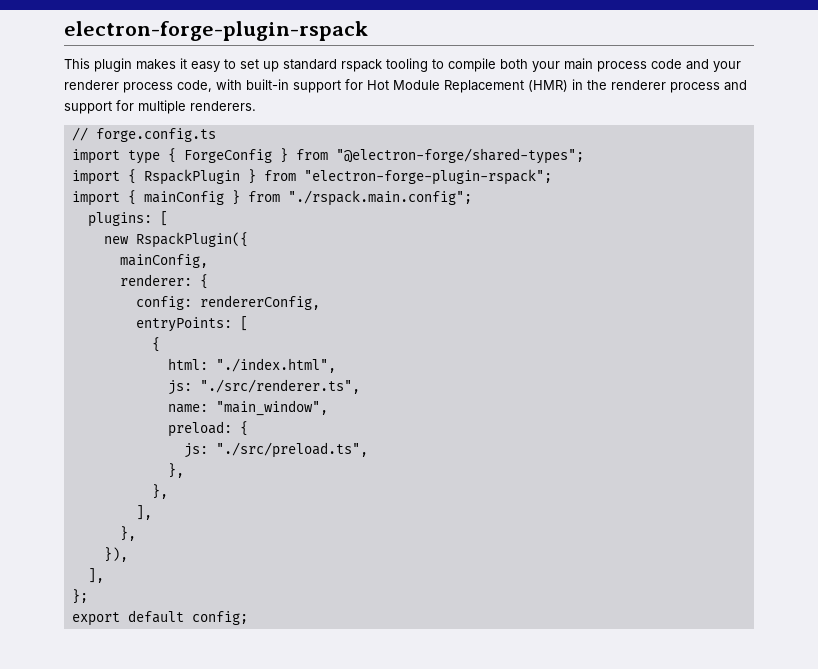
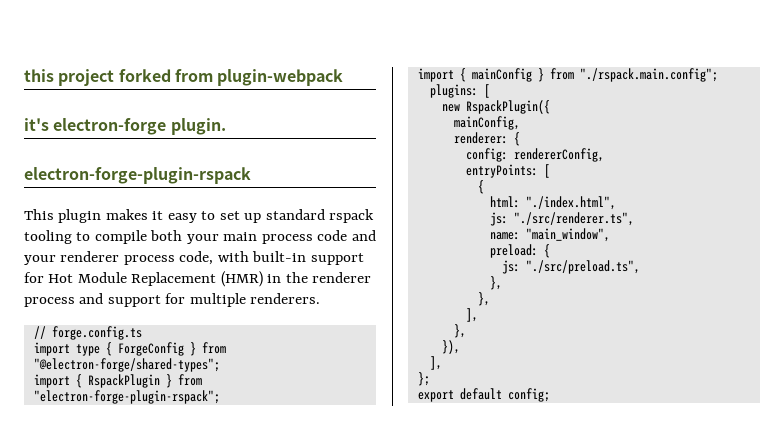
(64, 31) none -> [24,69,344,86] [24,118,226,135] this project forked from plugin-webpack // it's electron-forge plugin. //

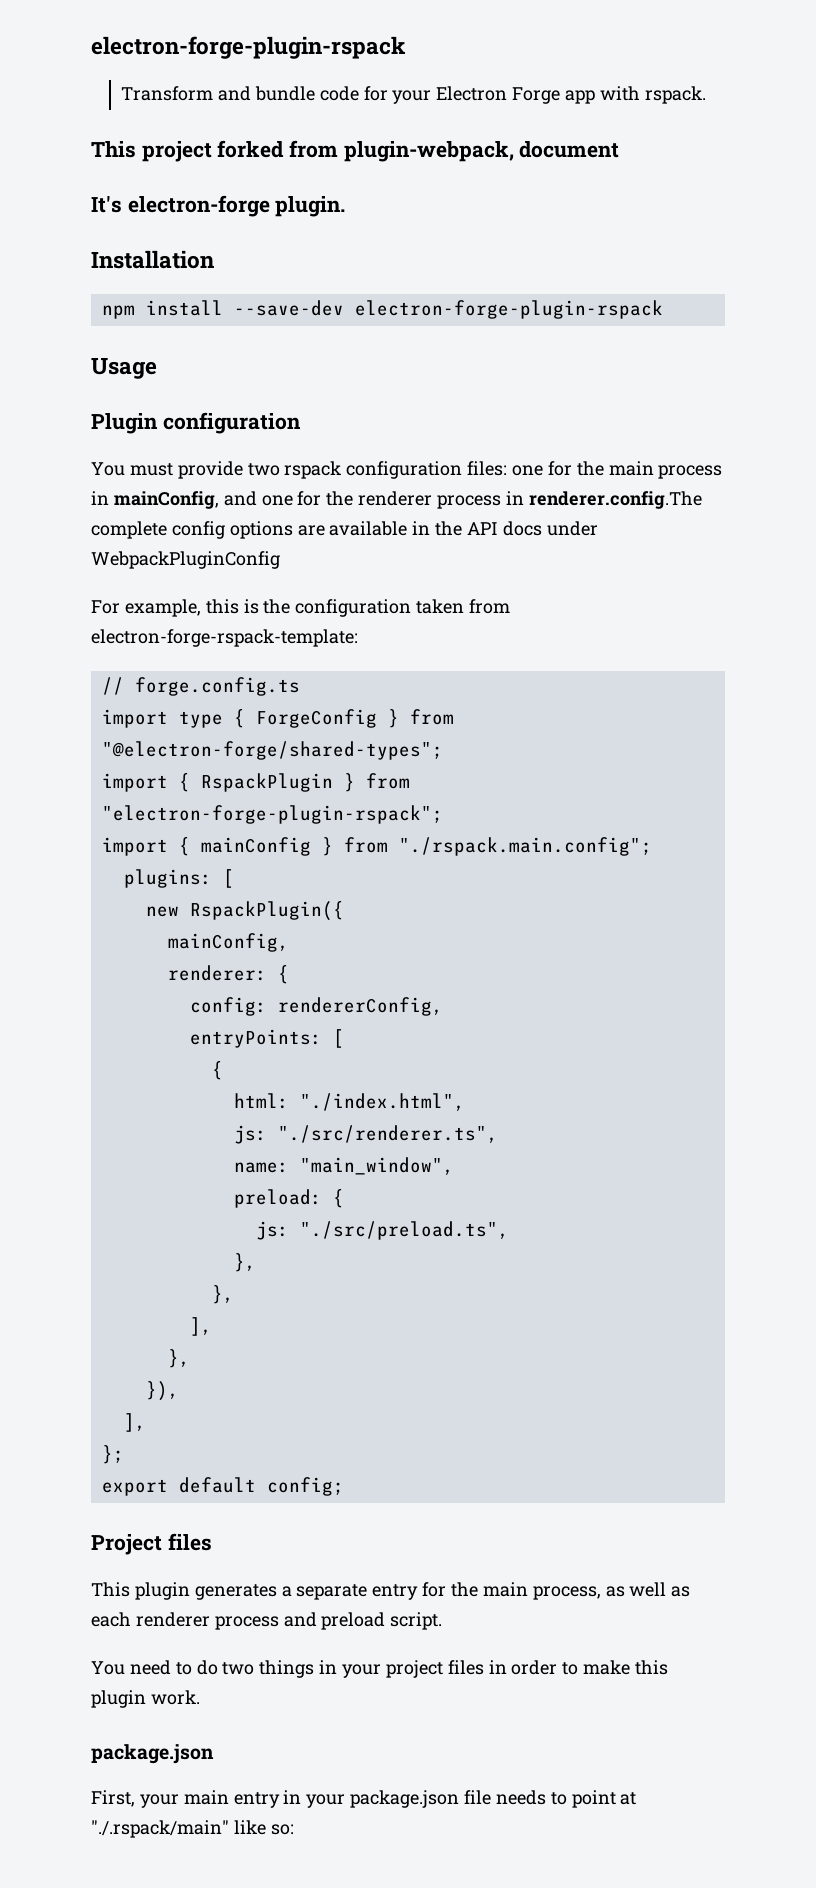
[24,69,344,86] [24,118,226,135] [24,167,251,184] [24,209,375,223] [24,230,376,244] [24,251,364,265] [24,271,372,287] [24,293,321,307] this project forked from plugin-webpack // it's electron-forge plugin. // electron-forge-plugin-rspack // This plugin makes it easy to set up standard rspack tooling to compile both your main process code and your renderer process code, with built-in support for Hot Module Replacement (HMR) in the renderer process and support for multiple renderers. -> [91,36,406,59] [121,86,706,104] [91,140,620,162] [91,195,346,217] [91,250,214,269] [101,300,663,319] [91,358,157,379] [91,412,301,434] [91,461,723,479] [91,491,702,509] [91,521,598,539] [91,551,280,569] [91,599,511,617] [91,629,358,647] electron-forge-plugin-rspack // Transform and bundle code for your Electron Forge app with rspack. // This project forked from plugin-webpack, document // It's electron-forge plugin. // Installation // npm install --save-dev electron-forge-plugin-rspack // Usage // Plugin configuration // You must provide two rspack configuration files: one for the main process in mainConfig, and one for the renderer process in renderer.config.The complete config options are available in the API docs under WebpackPluginConfig // For example, this is the configuration taken from electron-forge-rspack-template:
(550, 395) none -> [91,1533,212,1555] [91,1582,691,1600] [91,1612,443,1630] [91,1660,669,1678] [91,1690,200,1708] [91,1744,214,1764] [91,1790,637,1808] [91,1820,294,1838] // Project files // This plugin generates a separate entry for the main process, as well as each renderer process and preload script. // You need to do two things in your project files in order to make this plugin work. // package.json // First, your main entry in your package.json file needs to point at "./.rspack/main" like so:

